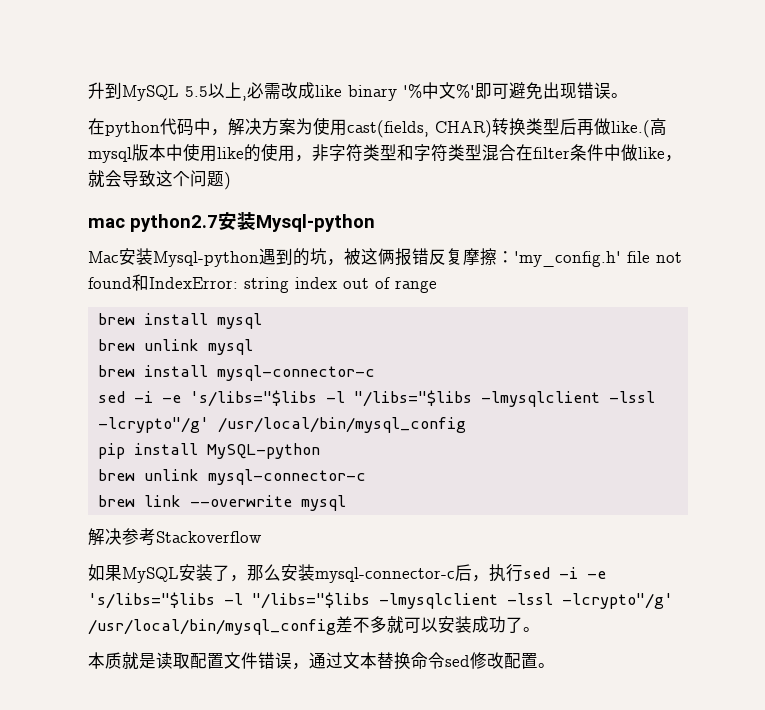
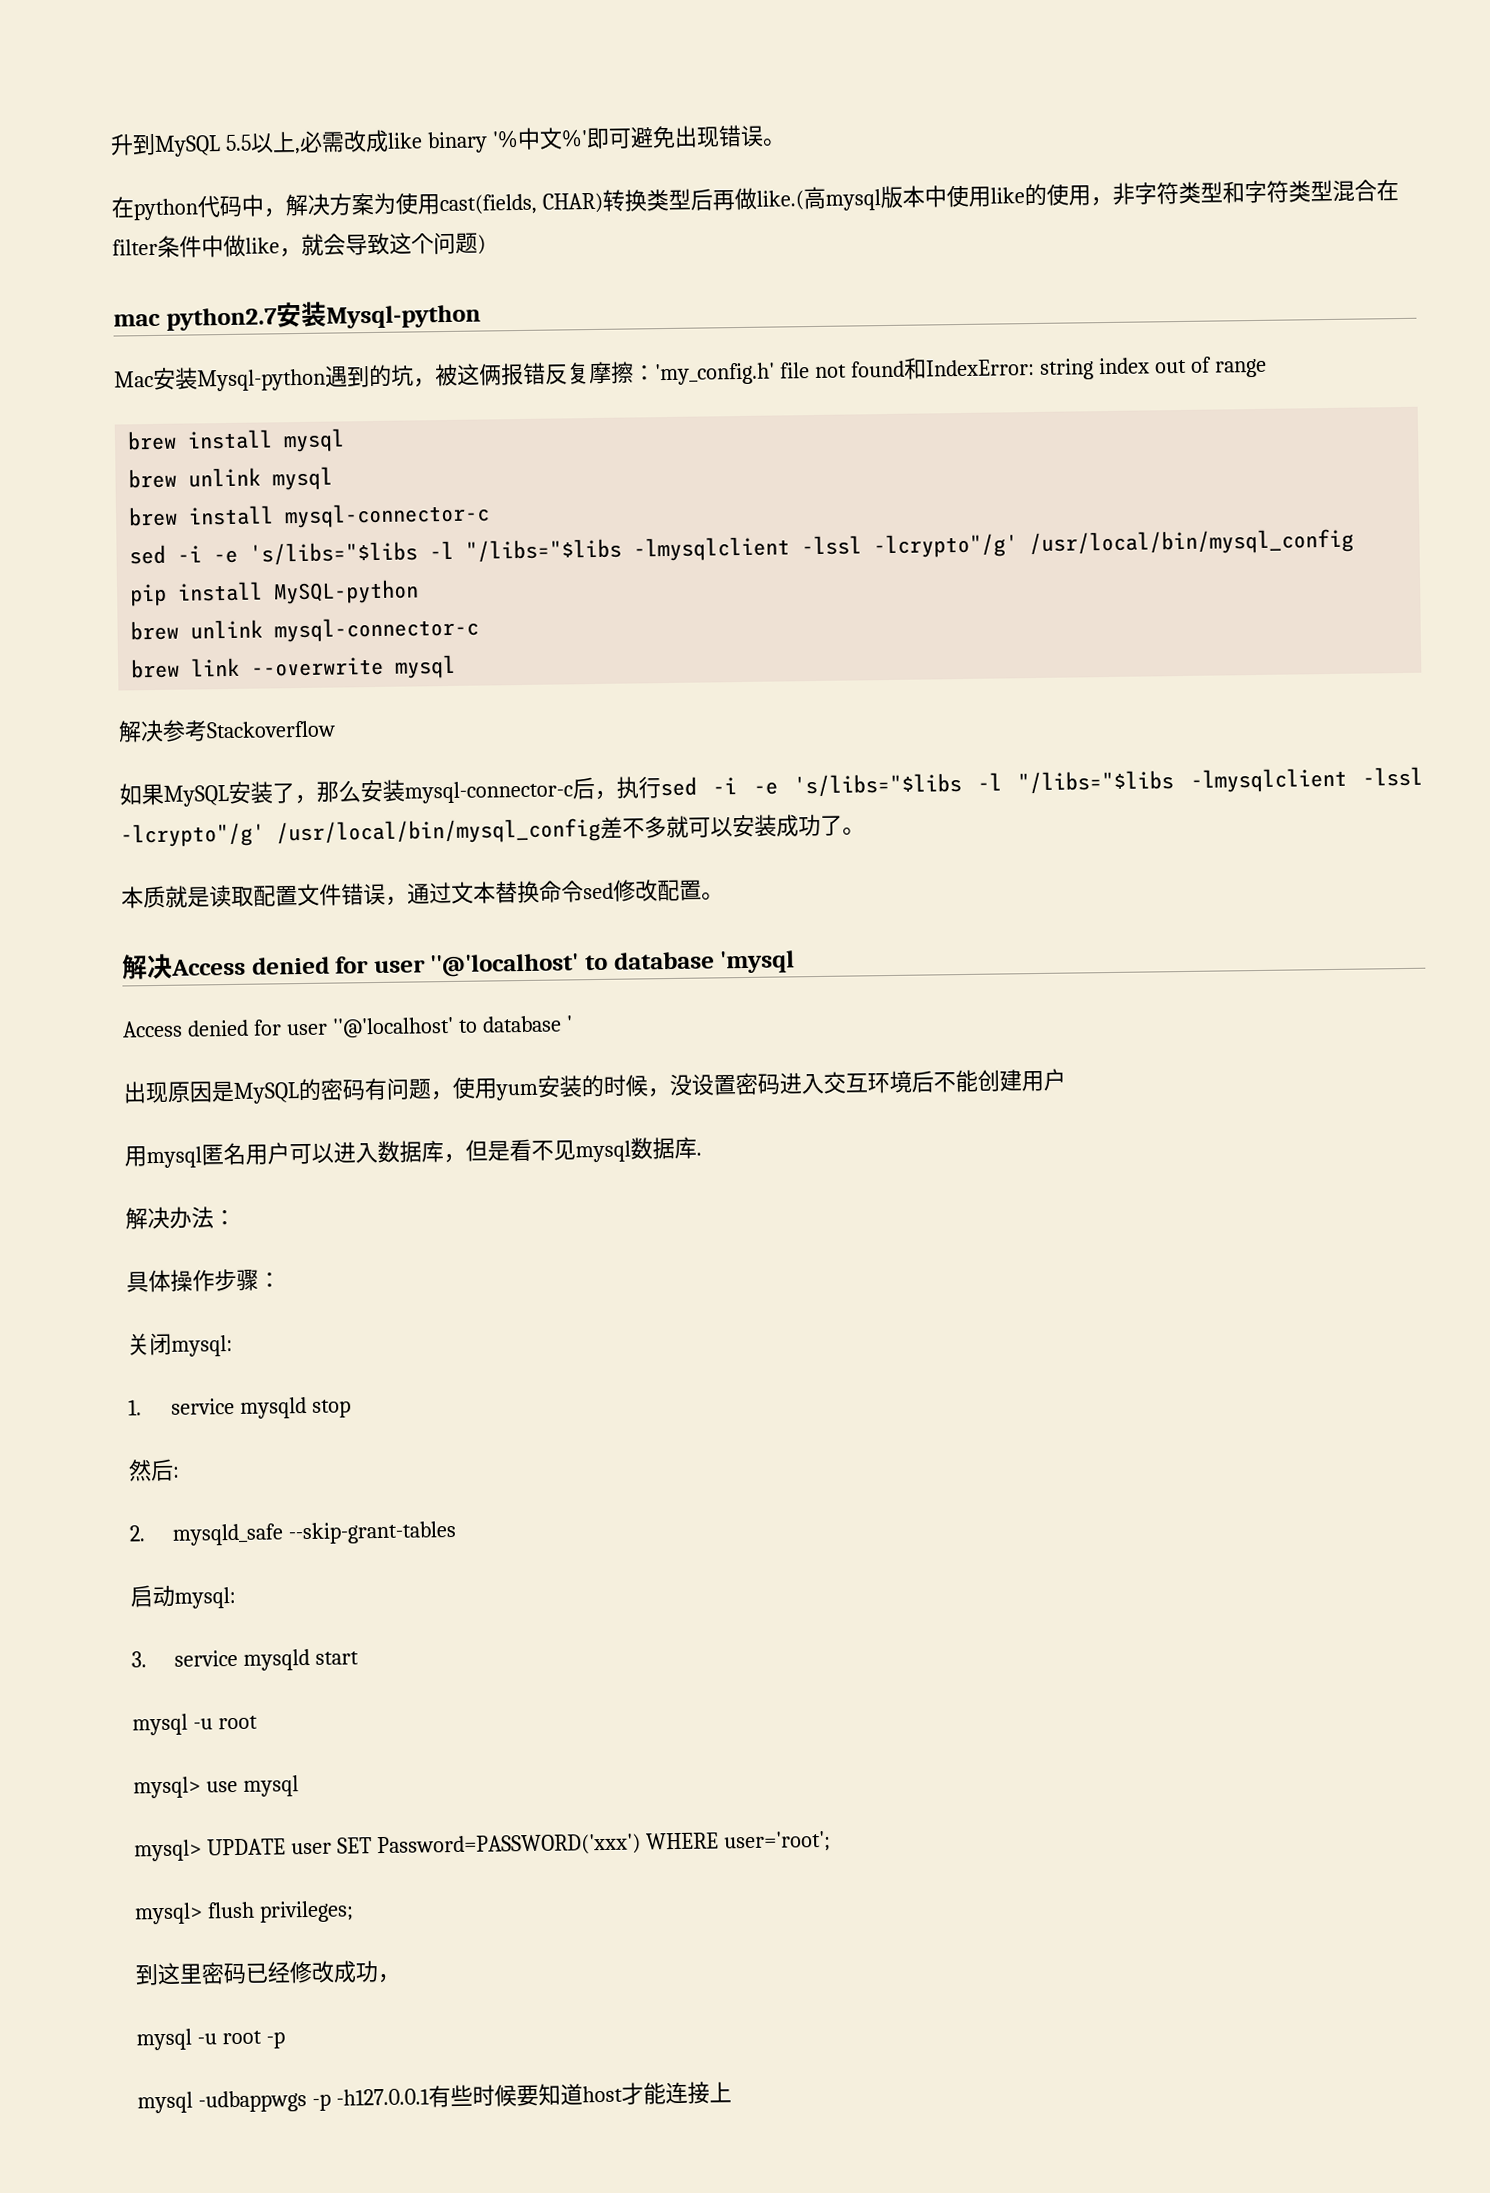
(555, 665) none -> [122,950,796,980] [122,1015,573,1039] [123,1068,1066,1104] [124,1136,702,1169] [125,1206,236,1230] [126,1268,281,1293] [127,1332,233,1357] [128,1397,351,1419] [128,1458,180,1482] [129,1520,457,1546] [130,1584,236,1609] [131,1648,359,1671] [132,1713,258,1736] [133,1775,299,1799] [134,1830,831,1862] [134,1900,354,1925] [135,1960,401,1986] [136,2028,285,2051] [137,2081,732,2114] // 解决Access denied for user ''@'localhost' to database 'mysql // Access denied for user ''@'localhost' to database ' // 出现原因是MySQL的密码有问题，使用yum安装的时候，没设置密码进入交互环境后不能创建用户 // 用mysql匿名用户可以进入数据库，但是看不见mysql数据库. // 解决办法： // 具体操作步骤： // 关闭mysql: // 1. service mysqld stop // 然后: // 2. mysqld_safe --skip-grant-tables // 启动mysql: // 3. service mysqld start // mysql -u root // mysql> use mysql // mysql> UPDATE user SET Password=PASSWORD('xxx') WHERE user='root'; // mysql> flush privileges; // 到这里密码已经修改成功， // mysql -u root -p // mysql -udbappwgs -p -h127.0.0.1有些时候要知道host才能连接上

